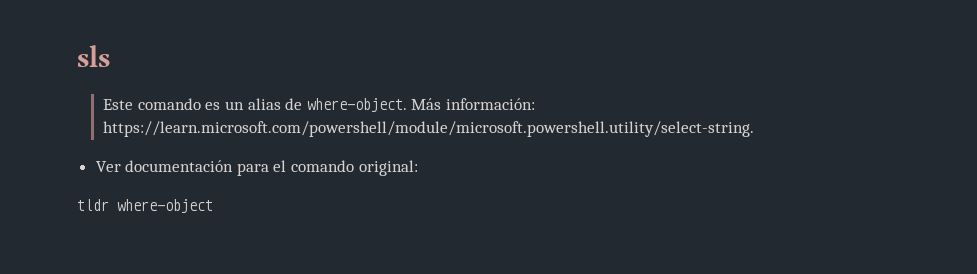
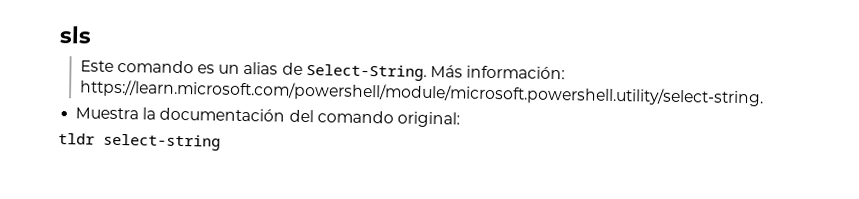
[306,98,407,112] where-object. -> [305,64,427,81] Select-String.
[95,160,287,176] Ver documentación para el -> [75,107,314,123] Muestra la documentación del
[117,199,213,213] where-object -> [103,133,221,151] select-string

